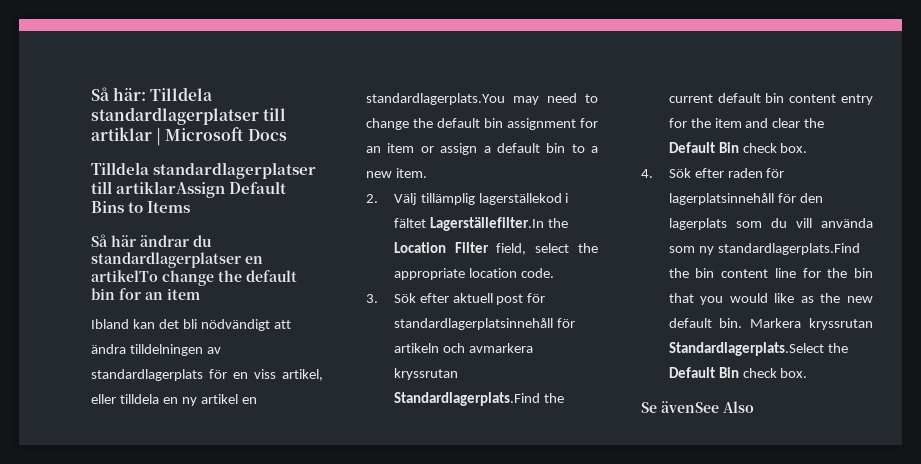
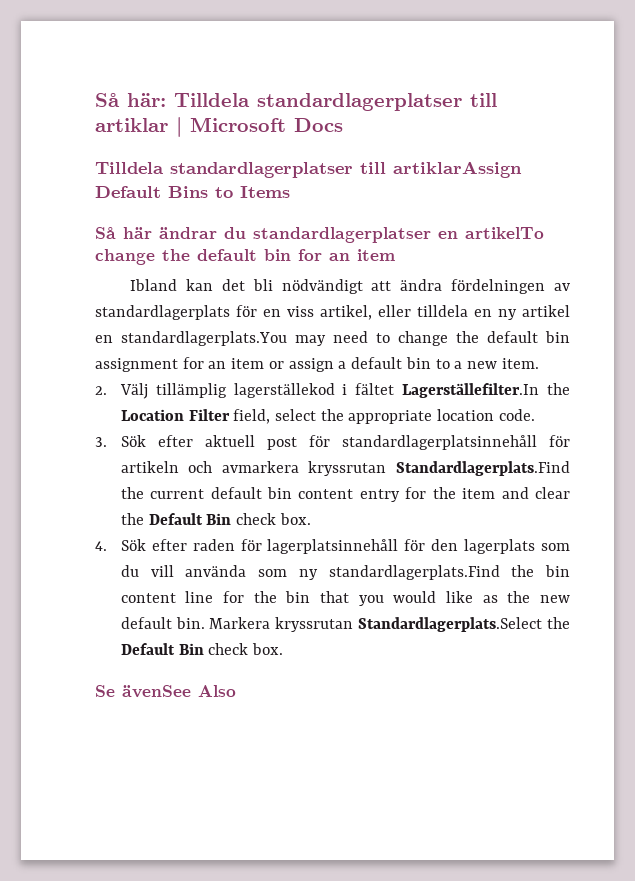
[129,344,203,356] tilldelningen -> [451,279,546,294] fördelningen

